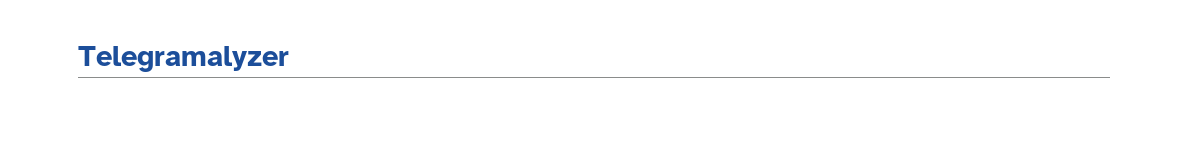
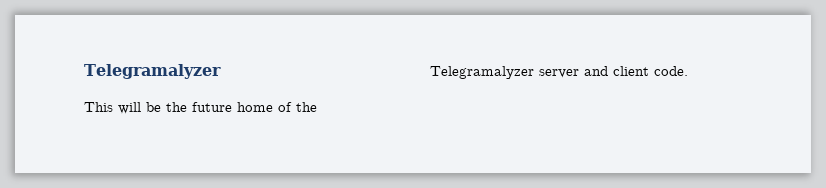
[78,46,289,72] Telegramalyzer -> [84,64,221,79] [84,102,317,114] [430,66,688,79] Telegramalyzer // This will be the future home of the Telegramalyzer server and client code.

